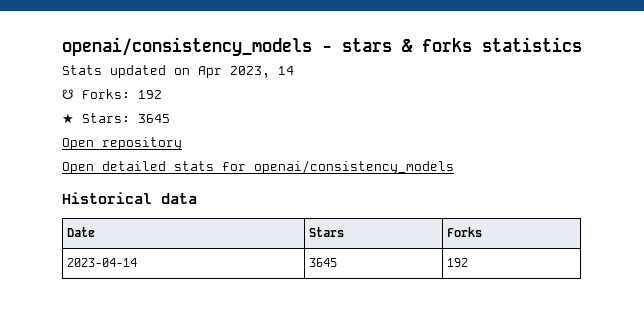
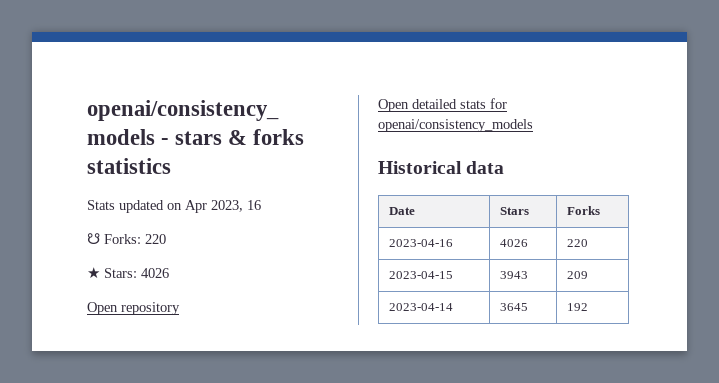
[278,66,294,75] 14 -> [247,200,261,210] 16
[138,90,162,99] 192 -> [145,234,166,244] 220
[138,114,170,123] 3645 -> [141,268,169,278] 4026
(483, 232) none -> [388,239,453,247] [499,239,528,247] [566,239,588,247] [388,271,453,279] [499,271,528,279] [566,271,588,279] // 2023-04-16 | 4026 | 220 // 2023-04-15 | 3943 | 209

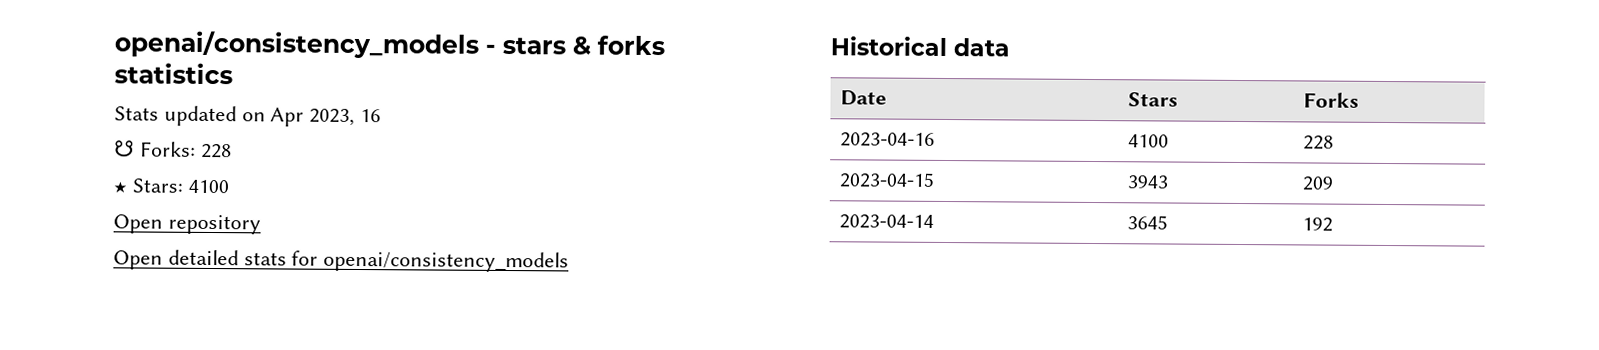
[145,234,166,244] 220 -> [200,143,232,159] 228
[141,268,169,278] 4026 -> [187,179,229,194] 4100
[499,239,528,247] [566,239,588,247] 4026 | 220 -> [1127,134,1169,148] [1302,135,1334,150] 4100 | 228

